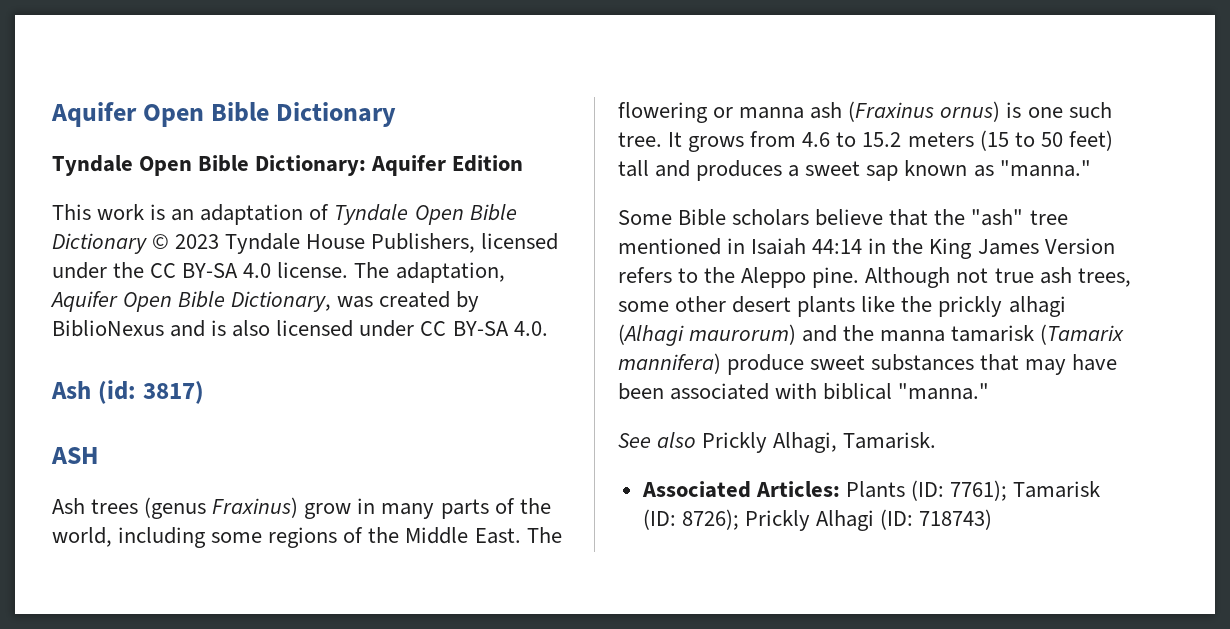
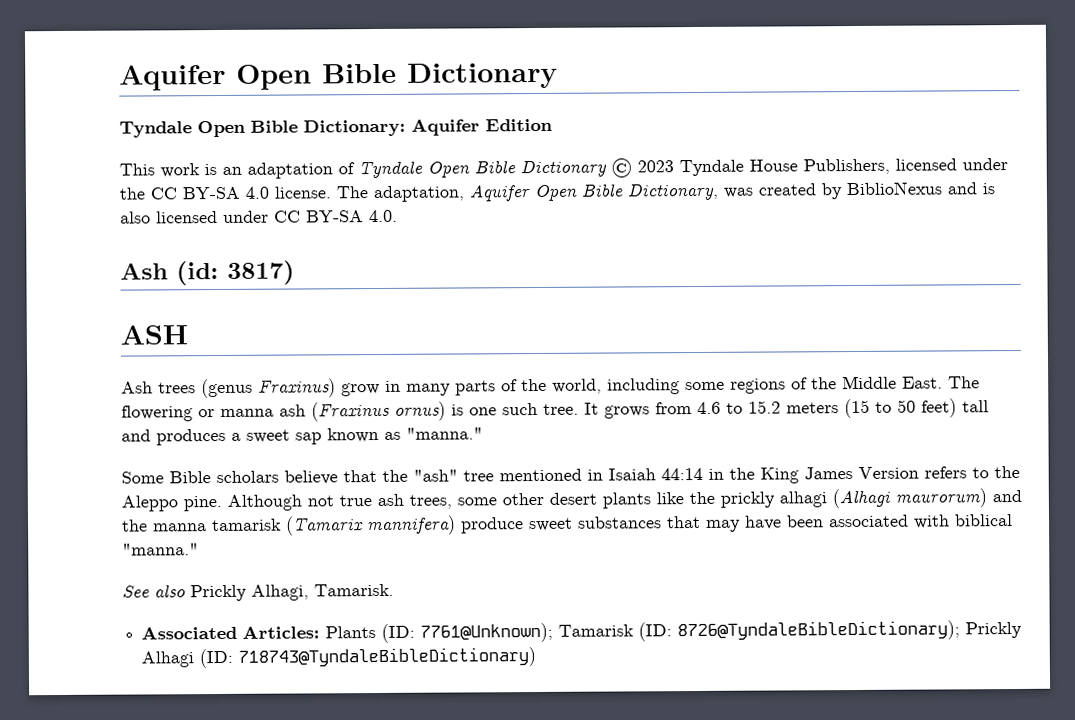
[950,480,1008,501] 7761); -> [420,622,554,643] 7761@Unknown);
[681,509,739,530] 8726); -> [677,620,961,642] 8726@TyndaleBibleDictionary);
[919,509,993,530] 718743) -> [238,647,537,668] 718743@TyndaleBibleDictionary)

